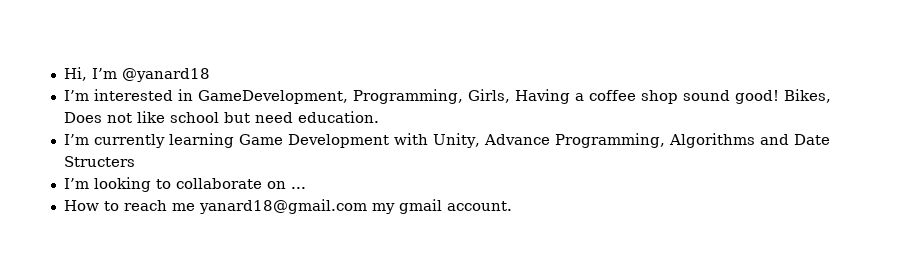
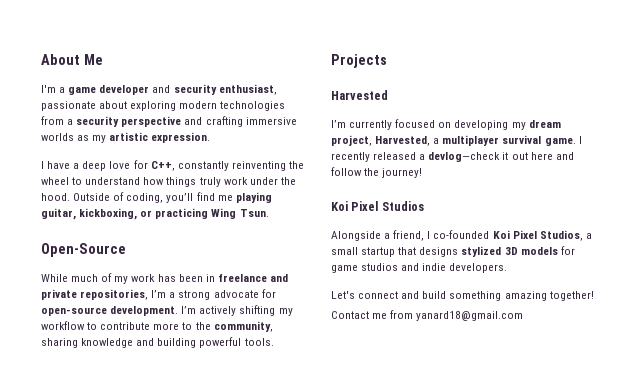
[63,67,210,82] [63,89,831,104] [63,111,379,123] [63,133,830,148] [63,156,135,167] [63,177,306,192] [63,199,512,214] Hi, I’m @yanard18 // I’m interested in GameDevelopment, Programming, Girls, Having a coffee shop sound good! Bikes, Does not like school but need education. // I’m currently learning Game Development with Unity, Advance Programming, Algorithms and Date Structers // I’m looking to collaborate on ... // How to reach me yanard18@gmail.com my gmail account. -> [41,54,103,65] [41,84,277,95] [41,101,286,111] [41,116,297,127] [41,132,211,143] [41,160,304,171] [41,177,296,187] [41,192,272,203] [41,208,269,220] [41,243,126,257] [41,273,288,284] [41,289,276,300] [41,305,293,316] [41,321,273,332] [41,337,274,348] [331,54,387,68] [331,90,388,100] [331,119,561,130] [331,135,582,146] [331,152,574,162] [331,167,423,178] [331,201,424,211] [331,230,592,241] [331,246,575,257] [331,263,508,273] [331,291,594,301] [331,310,524,321] About Me // I'm a game developer and security enthusiast, passionate about exploring modern technologies from a security perspective and crafting immersive worlds as my artistic expression. // I have a deep love for C++, constantly reinventing the wheel to understand how things truly work under the hood. Outside of coding, you’ll find me playing guitar, kickboxing, or practicing Wing Tsun. // Open-Source // While much of my work has been in freelance and private repositories, I’m a strong advocate for open-source development. I’m actively shifting my workflow to contribute more to the community, sharing knowledge and building powerful tools. // Projects // Harvested // I’m currently focused on developing my dream project, Harvested, a multiplayer survival game. I recently released a devlog—check it out here and follow the journey! // Koi Pixel Studios // Alongside a friend, I co-founded Koi Pixel Studios, a small startup that designs stylized 3D models for game studios and indie developers. // Let's connect and build something amazing together! // Contact me from yanard18@gmail.com

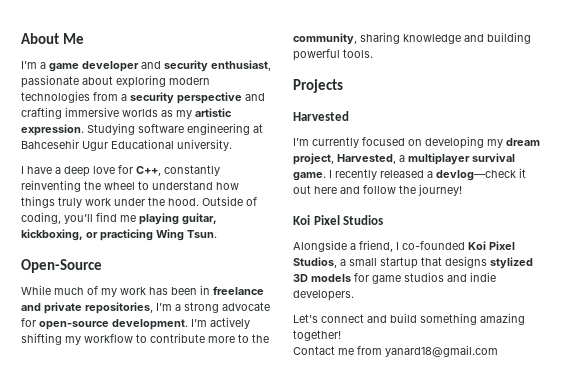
(211, 137) none -> [87,123,263,135] [21,139,232,151] Studying software engineering at Bahcesehir Ugur Educational university.

